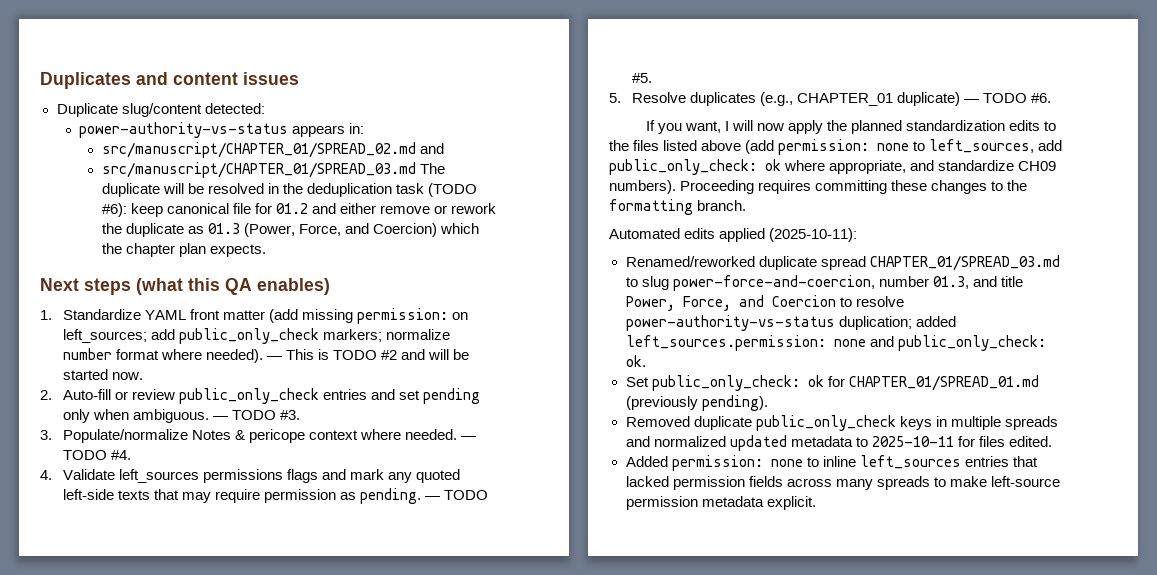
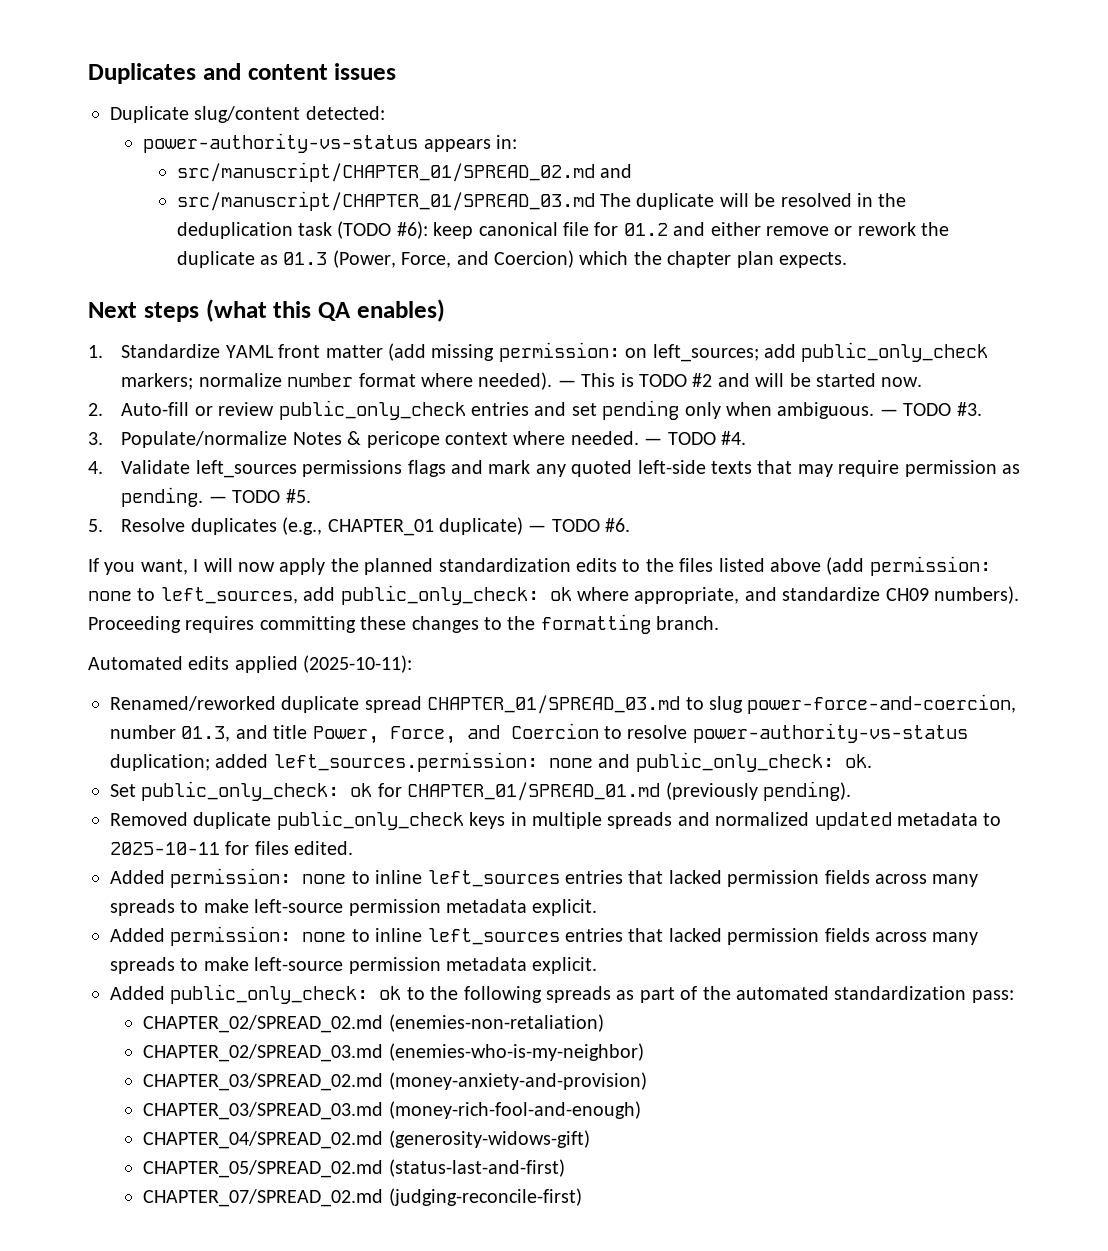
(816, 503) none -> [110,926,979,946] [110,957,598,974] [110,984,1014,1004] [143,1014,604,1033] [143,1043,644,1062] [143,1072,647,1091] [143,1101,641,1120] [143,1130,590,1149] [143,1159,565,1178] [143,1188,582,1207] // Added permission: none to inline left_sources entries that lacked permission fields across many spreads to make left-source permission metadata explicit. // Added public_only_check: ok to the following spreads as part of the automated standardization pass: // CHAPTER_02/SPREAD_02.md (enemies-non-retaliation) // CHAPTER_02/SPREAD_03.md (enemies-who-is-my-neighbor) // CHAPTER_03/SPREAD_02.md (money-anxiety-and-provision) // CHAPTER_03/SPREAD_03.md (money-rich-fool-and-enough) // CHAPTER_04/SPREAD_02.md (generosity-widows-gift) // CHAPTER_05/SPREAD_02.md (status-last-and-first) // CHAPTER_07/SPREAD_02.md (judging-reconcile-first)

